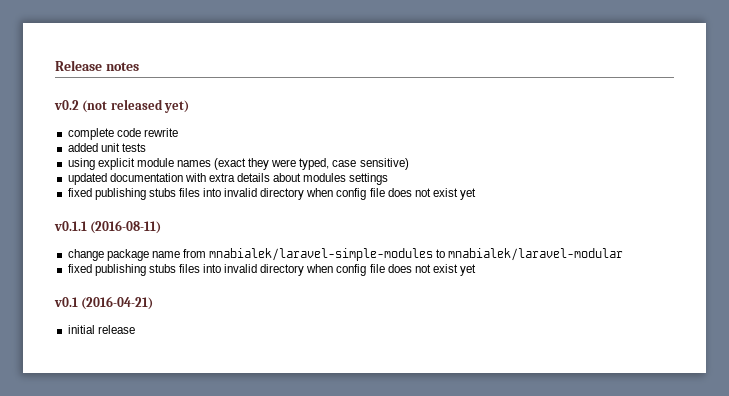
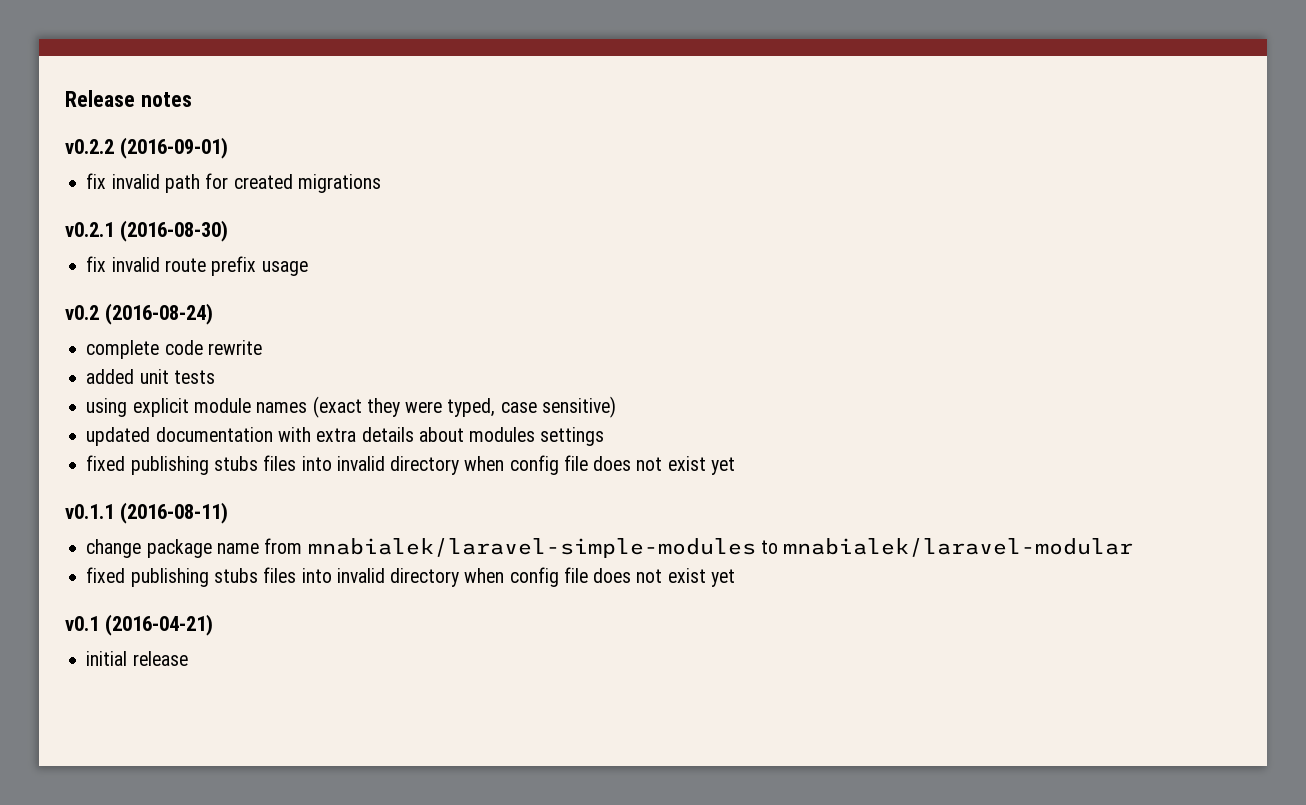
[54,99,190,113] v0.2 (not released yet) -> [65,137,228,159] [86,173,381,193] [65,220,228,242] [86,256,308,276] [65,303,213,325] v0.2.2 (2016-09-01) // fix invalid path for created migrations // v0.2.1 (2016-08-30) // fix invalid route prefix usage // v0.2 (2016-08-24)

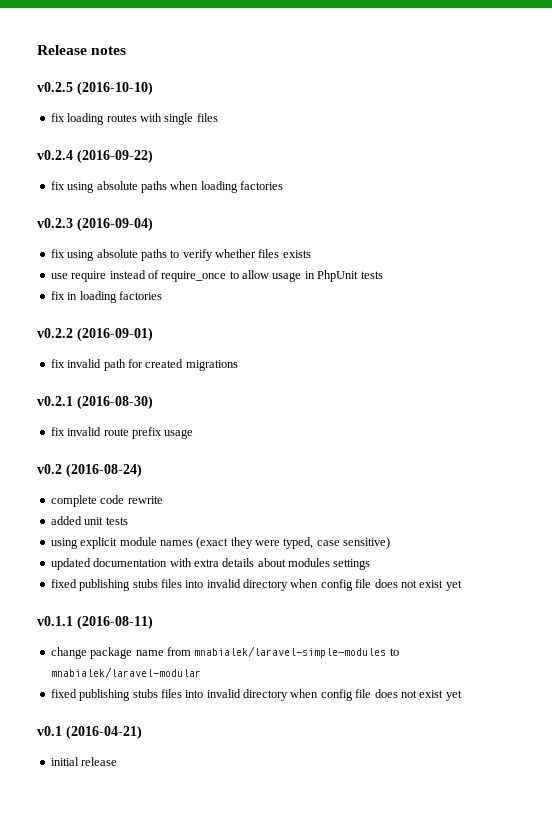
(192, 99) none -> [37,82,153,95] [50,113,218,125] [37,150,153,163] [50,181,283,193] [37,218,153,231] [50,249,311,261] [50,270,383,282] [50,291,162,303] // v0.2.5 (2016-10-10) // fix loading routes with single files // v0.2.4 (2016-09-22) // fix using absolute paths when loading factories // v0.2.3 (2016-09-04) // fix using absolute paths to verify whether files exists // use require instead of require_once to allow usage in PhpUnit tests // fix in loading factories

